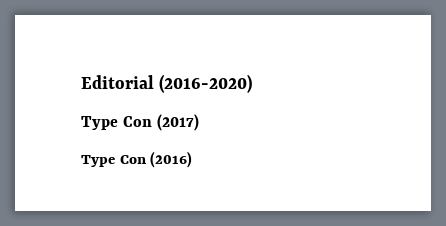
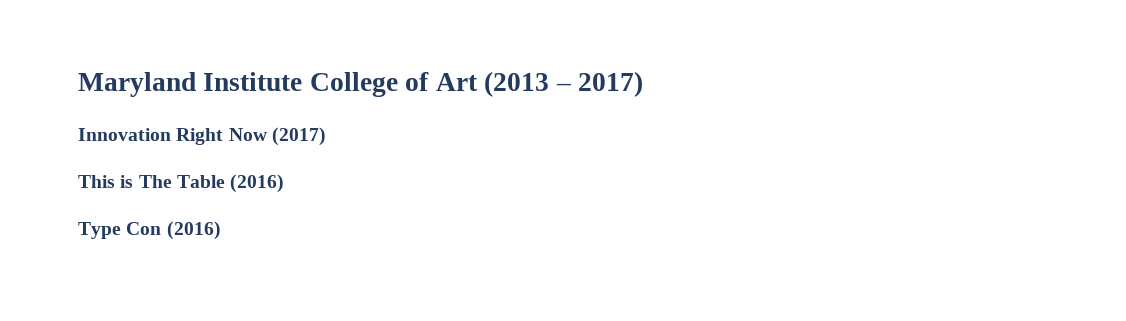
[81,74,253,93] [81,114,199,131] Editorial (2016-2020) // Type Con (2017) -> [78,71,643,97] [78,127,326,146] [78,174,285,193] Maryland Institute College of Art (2013 – 2017) // Innovation Right Now (2017) // This is The Table (2016)

